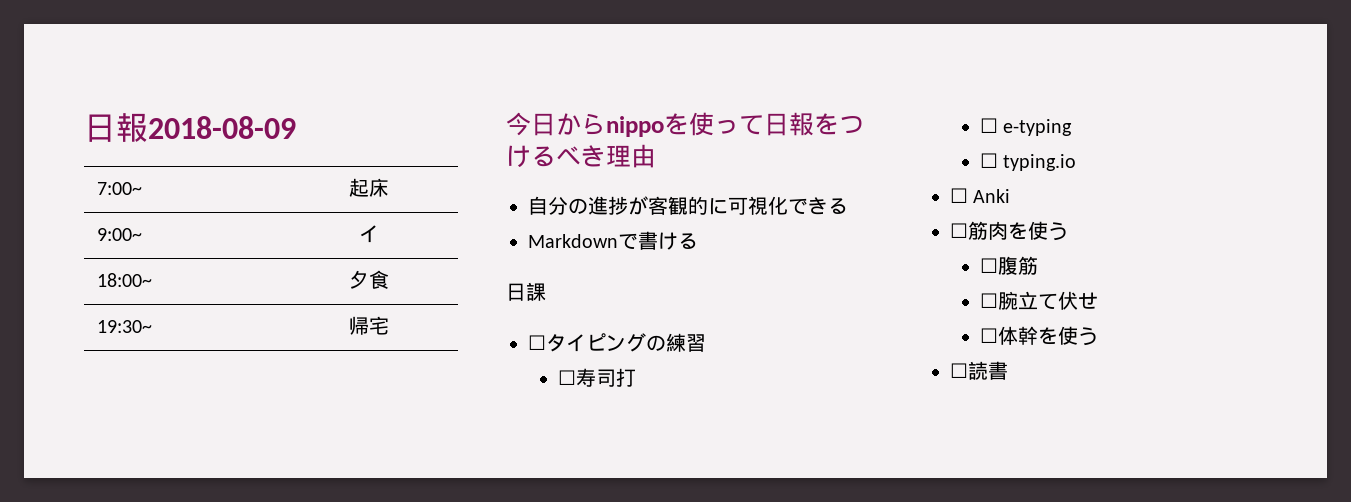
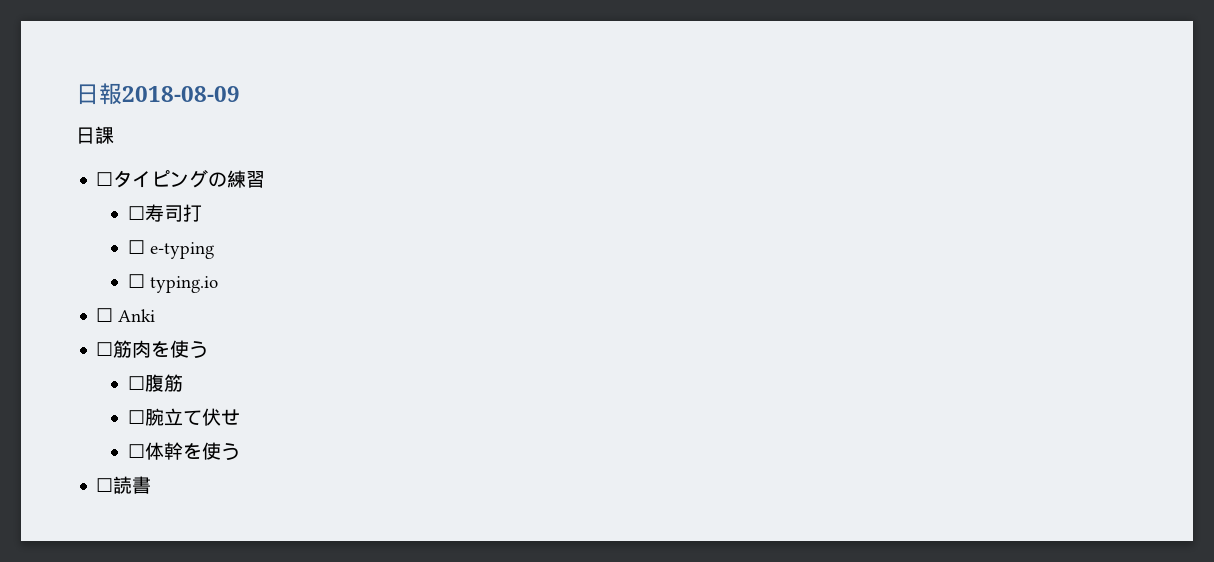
[96,182,142,195] [349,178,389,197] [96,228,142,241] [359,225,379,243] [96,273,152,287] [349,270,389,289] [96,320,152,333] [349,316,389,335] [506,112,864,137] [506,144,656,168] [528,196,848,215] [528,231,698,250] // 7:00~ | 起床 // 9:00~ | イ // 18:00~ | 夕食 // 19:30~ | 帰宅 // 今日からnippoを使って日報をつけるべき理由 // 自分の進捗が客観的に可視化できる // Markdownで書ける -> (240, 94) none

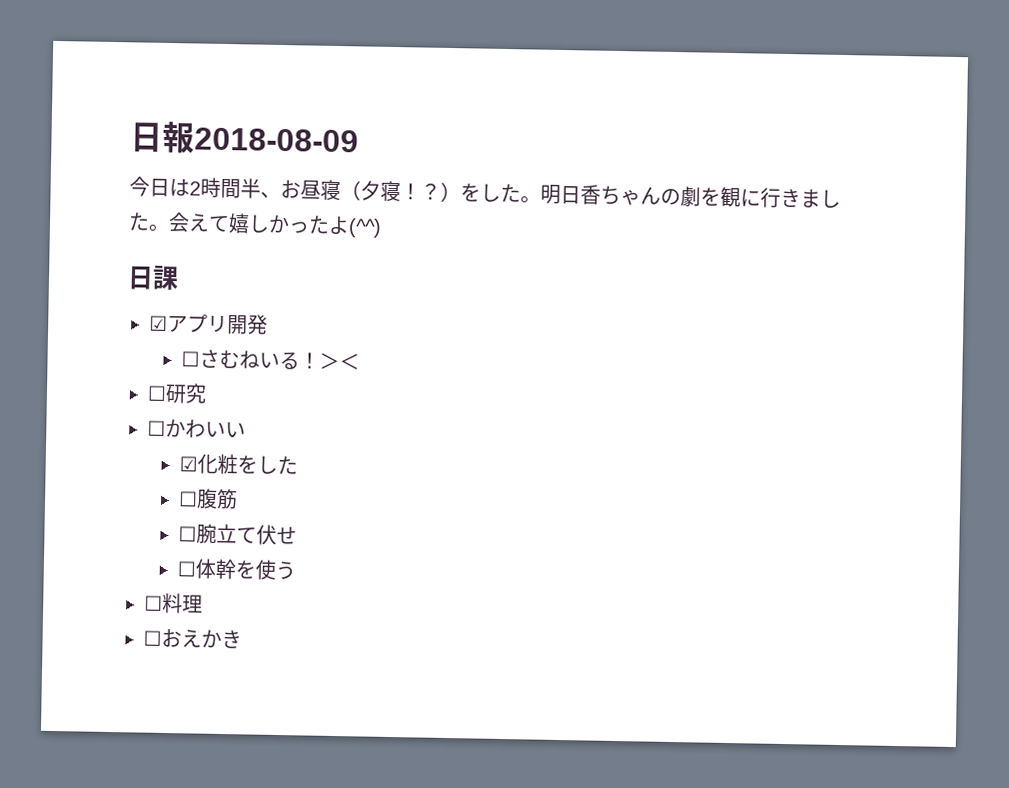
[76,126,114,144] [96,170,266,188] [127,204,202,222] [127,240,214,259] [127,274,218,293] [96,308,156,322] [96,340,209,358] 日課 // ☐タイピングの練習 // ☐寿司打 // ☐ e-typing // ☐ typing.io // ☐ Anki // ☐筋肉を使う -> [129,176,841,208] [128,212,382,238] [127,265,179,291] [149,314,268,335] [181,349,361,370] [147,383,207,404] [147,418,246,438] [179,453,299,475] 今日は2時間半、お昼寝（夕寝！？）をした。明日香ちゃんの劇を観に行きました。会えて嬉しかったよ(^^) // 日課 // ☑アプリ開発 // ☐さむねいる！＞＜ // ☐研究 // ☐かわいい // ☑化粧をした
[113,476,152,494] 読書 -> [162,592,203,614] [143,628,242,649] 料理 // ☐おえかき

